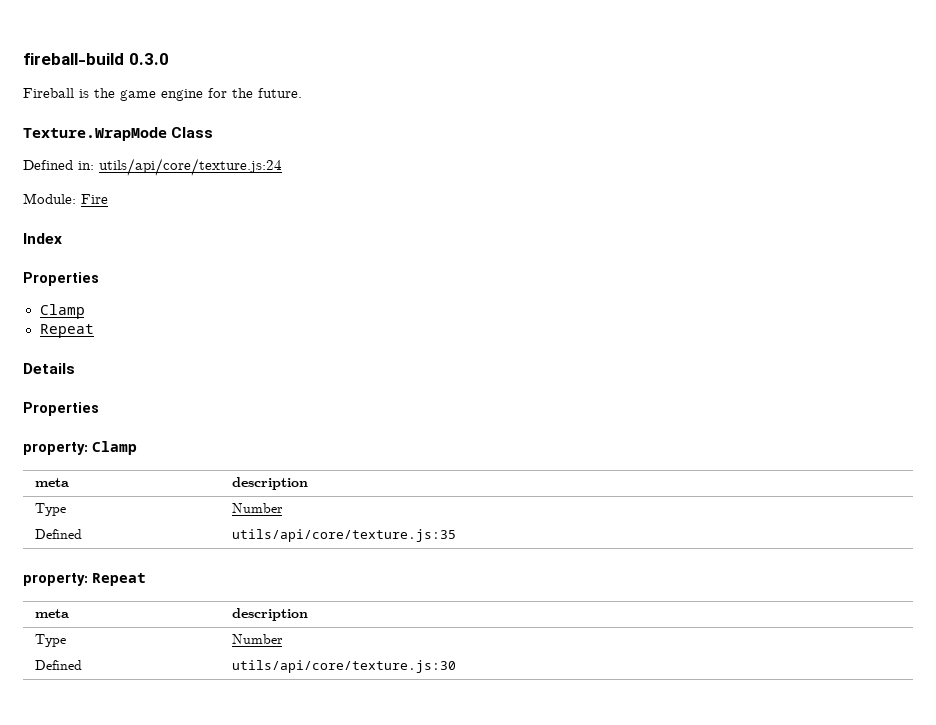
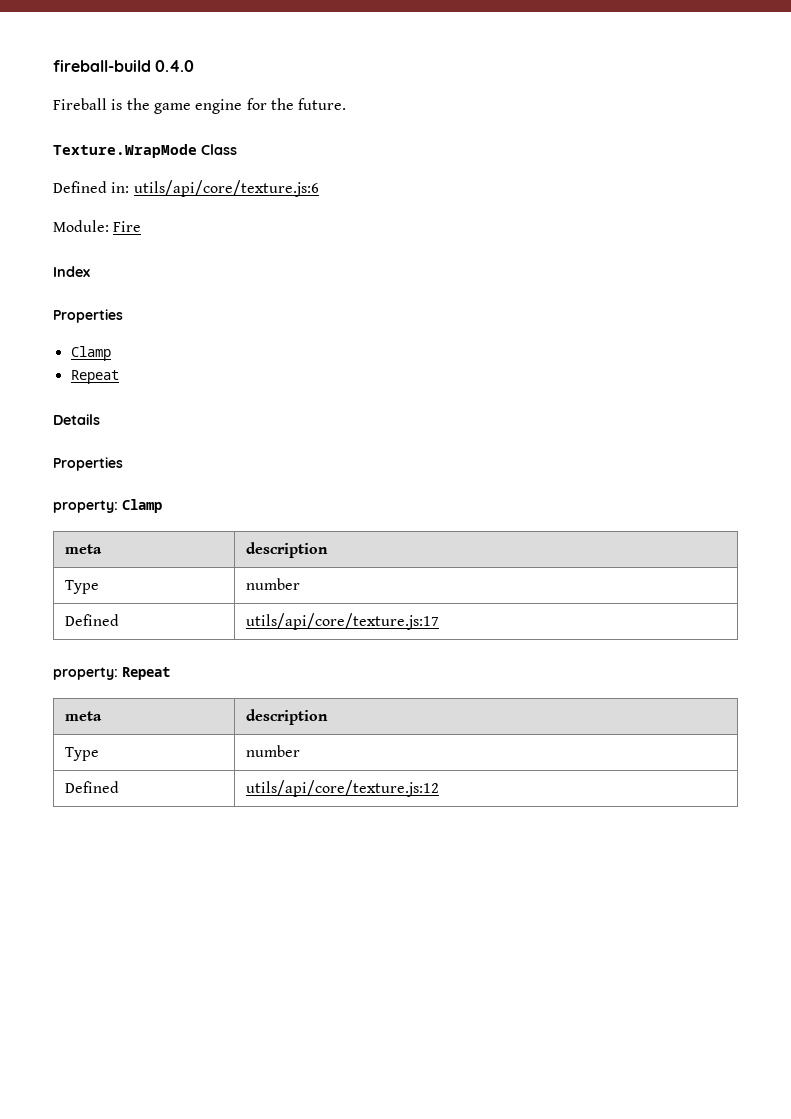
[128,53,169,65] 0.3.0 -> [155,60,195,72] 0.4.0
[99,158,282,176] utils/api/core/texture.js:24 -> [133,180,319,197] utils/api/core/texture.js:6
[231,503,283,513] [34,529,82,539] [231,529,456,542] Number // Defined | utils/api/core/texture.js:35 -> [245,578,300,590] [64,614,119,626] [245,613,439,630] number // Defined | utils/api/core/texture.js:17
[231,634,283,644] [34,660,82,670] [231,660,456,673] Number // Defined | utils/api/core/texture.js:30 -> [245,745,300,757] [64,781,119,793] [245,780,439,797] number // Defined | utils/api/core/texture.js:12

